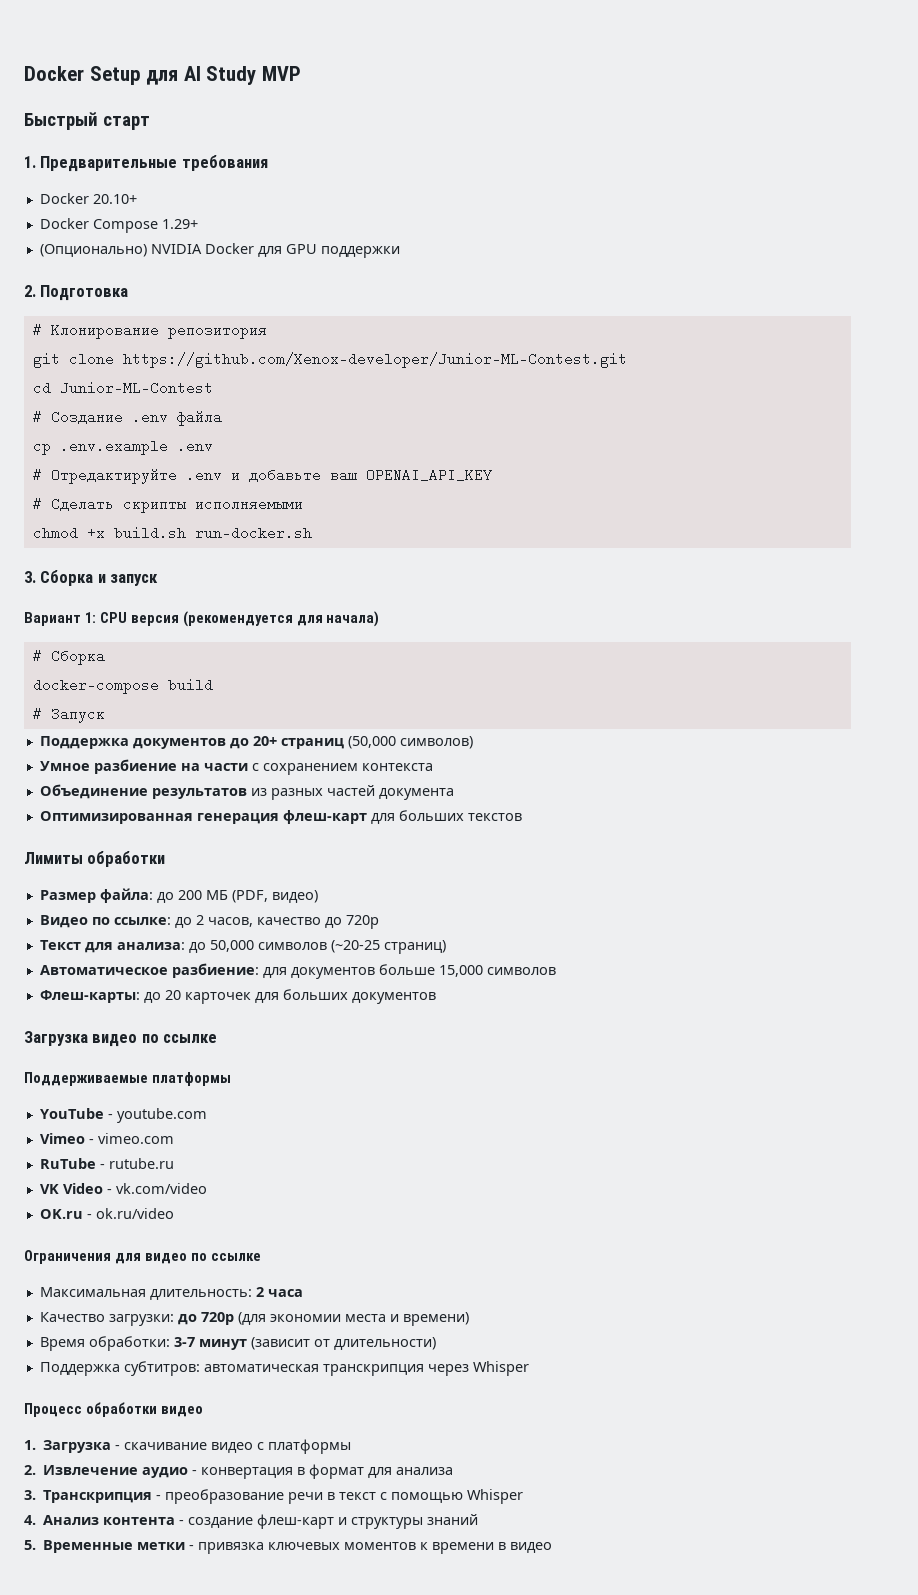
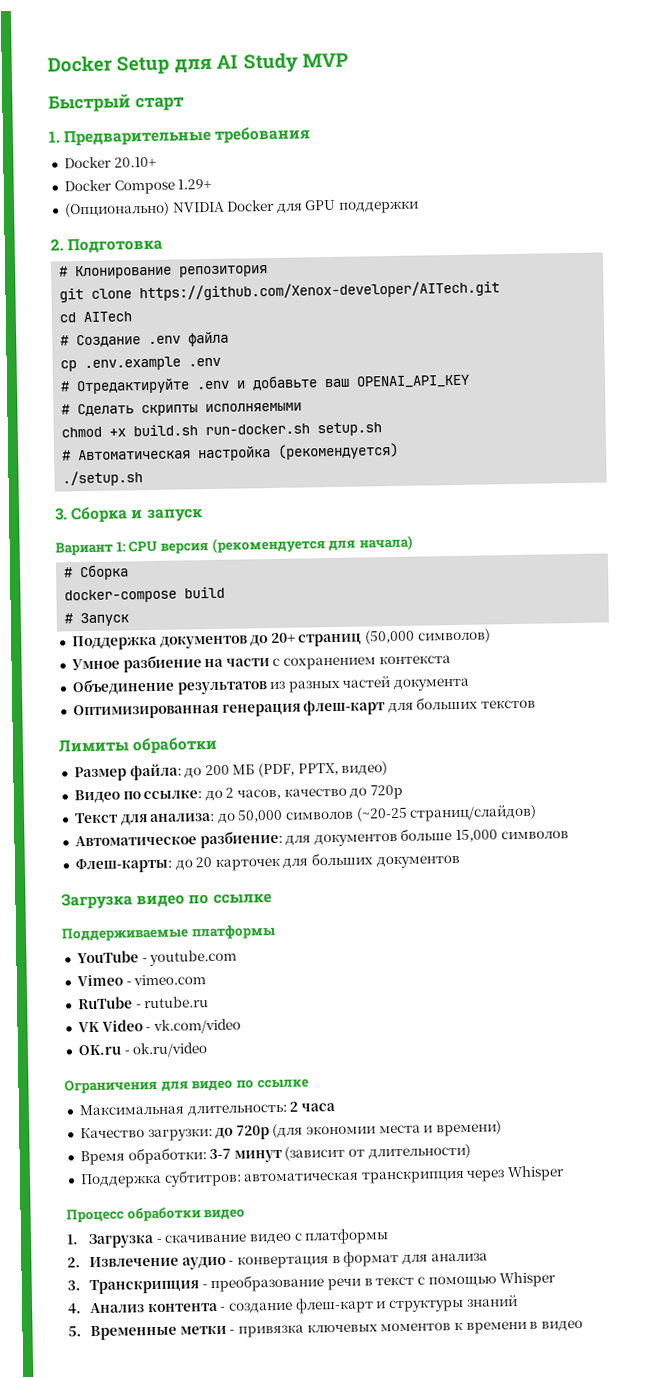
[122,352,627,368] https://github.com/Xenox-developer/Junior-ML-Contest.git -> [139,280,501,302] https://github.com/Xenox-developer/AITech.git
[59,381,213,395] Junior-ML-Contest -> [83,311,133,323] AITech
(312, 533) none -> [317,422,383,437] [62,442,400,462] [62,470,144,487] setup.sh // # Автоматическая настройка (рекомендуется) // ./setup.sh
(268, 896) none -> [297,762,339,776] PPTX,
[383,940,446,954] страниц) -> [409,804,538,822] страниц/слайдов)

